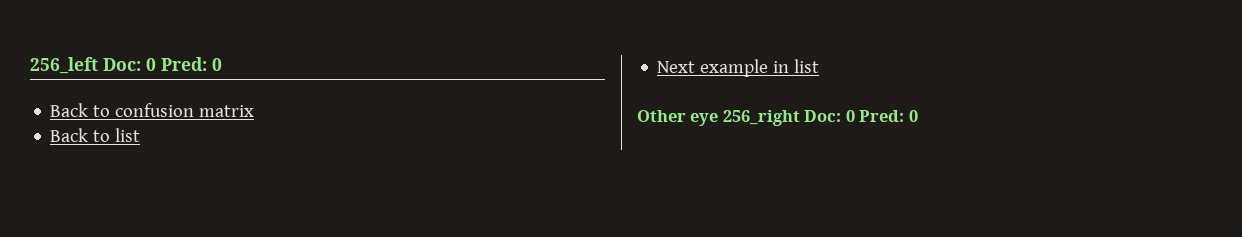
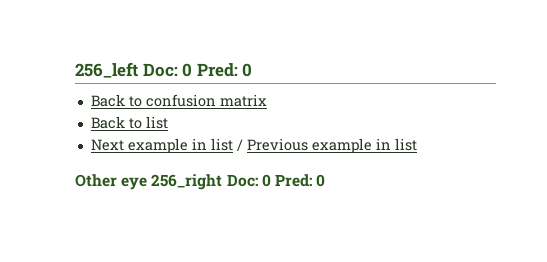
(820, 66) none -> [236,138,417,153] / Previous example in list

